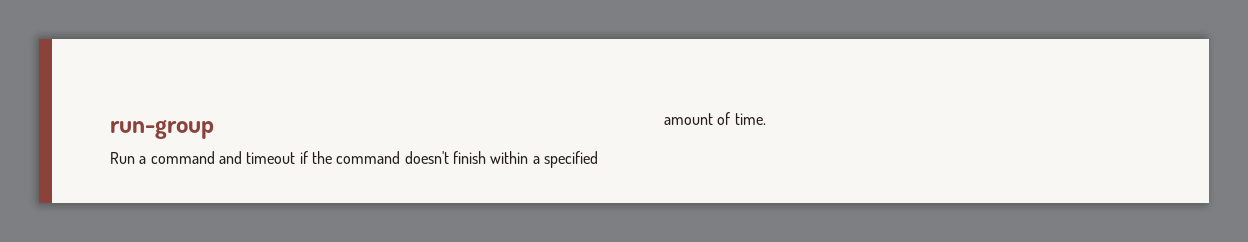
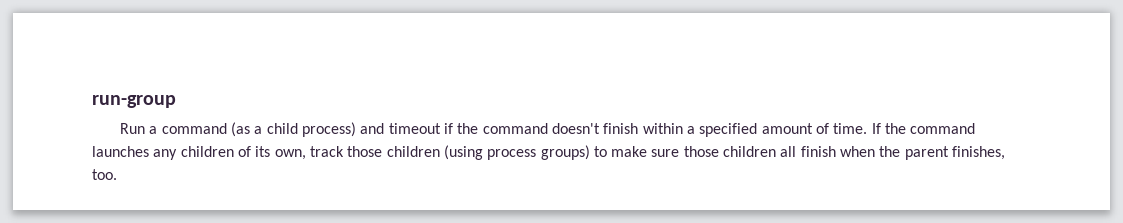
(215, 157) none -> [231,122,357,137] (as a child process)
(766, 119) none -> [871,123,976,134] [92,145,1006,160] [92,169,117,180] If the command launches any children of its own, track those children (using process groups) to make sure those children all finish when the parent finishes, too.

